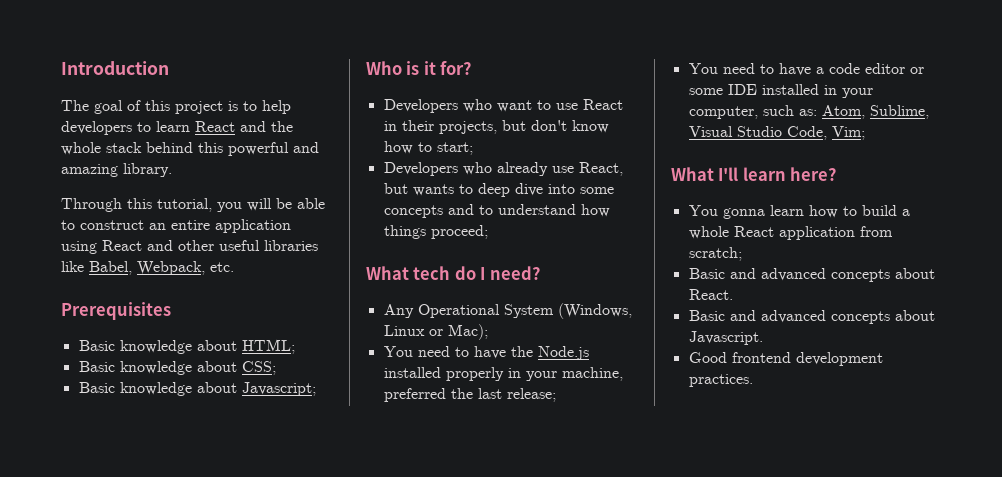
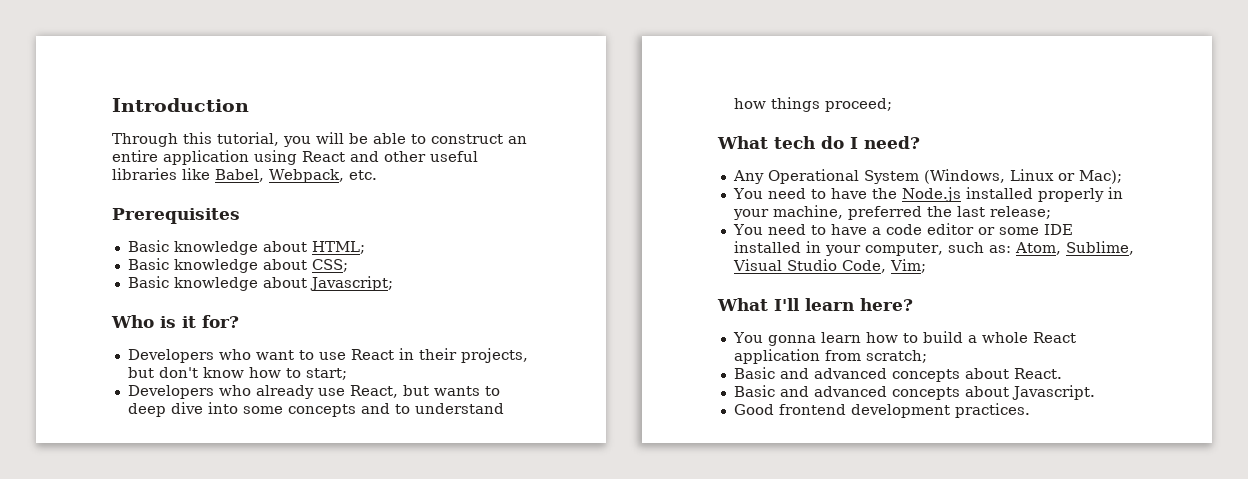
[61,100,291,114] [61,121,293,135] [61,142,319,156] [61,163,172,177] // The goal of this project is to help developers to learn React and the whole stack behind this powerful and amazing library. -> (249, 105) none

